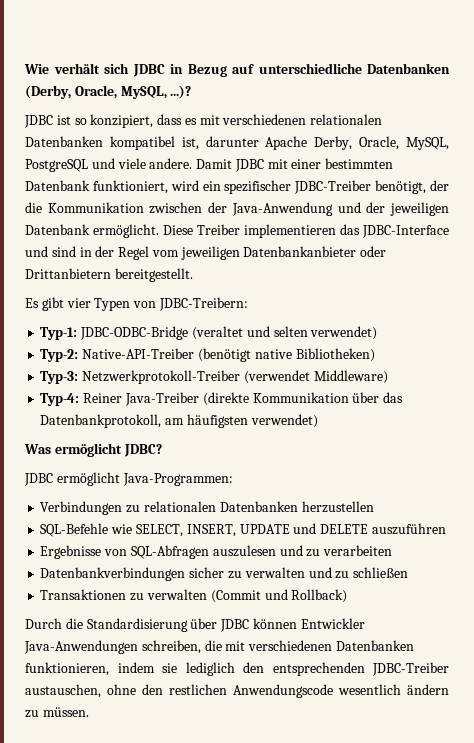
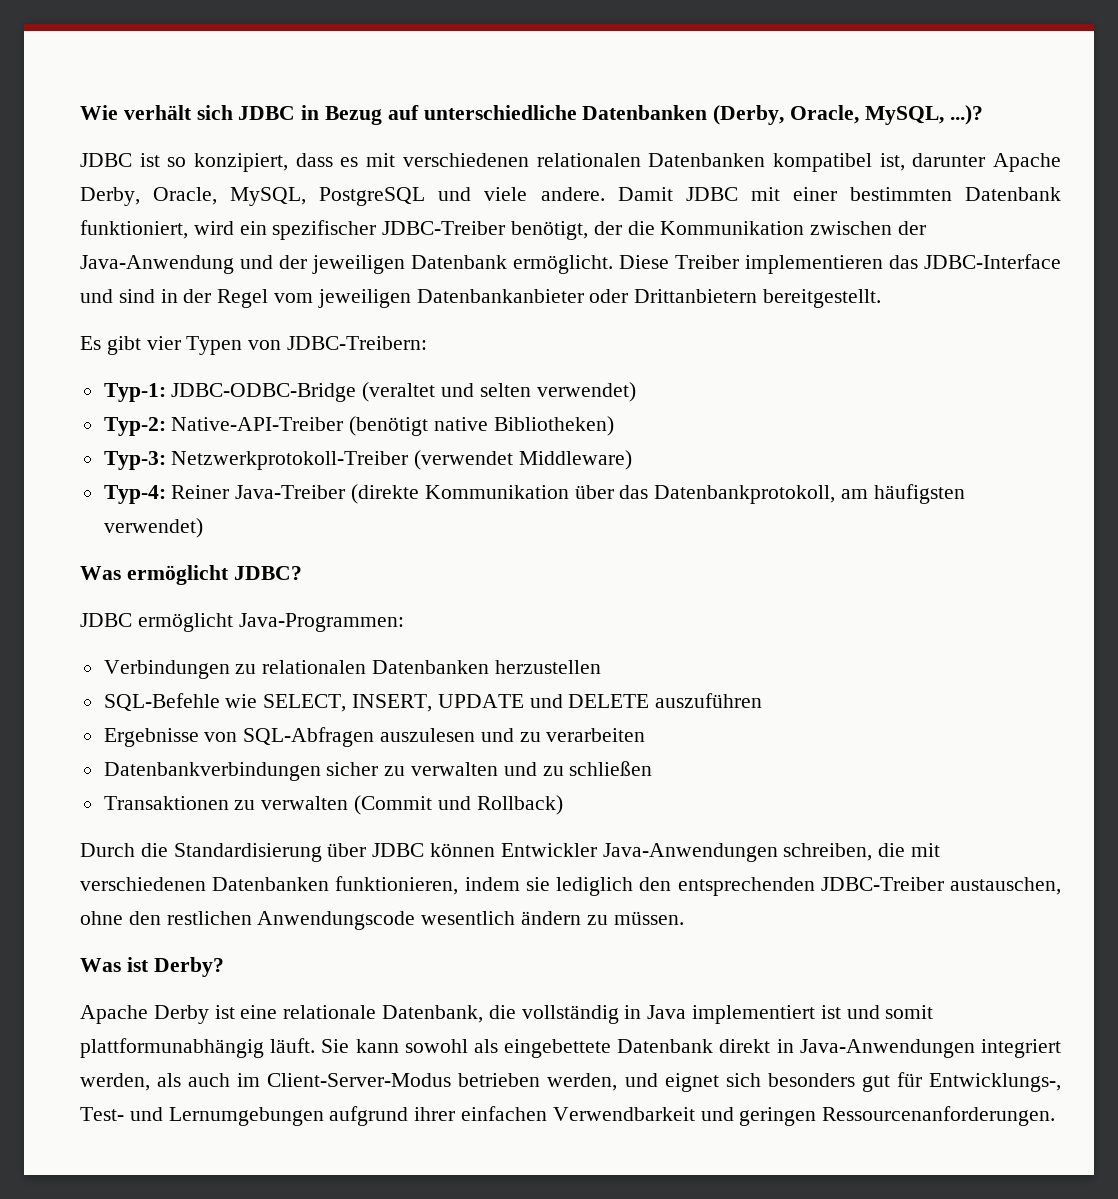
(89, 712) none -> [80,957,224,977] [80,1005,934,1024] [80,1038,1061,1058] [80,1072,1061,1092] [80,1106,1056,1126] // Was ist Derby? // Apache Derby ist eine relationale Datenbank, die vollständig in Java implementiert ist und somit plattformunabhängig läuft. Sie kann sowohl als eingebettete Datenbank direkt in Java-Anwendungen integriert werden, als auch im Client-Server-Modus betrieben werden, und eignet sich besonders gut für Entwicklungs-, Test- und Lernumgebungen aufgrund ihrer einfachen Verwendbarkeit und geringen Ressourcenanforderungen.

